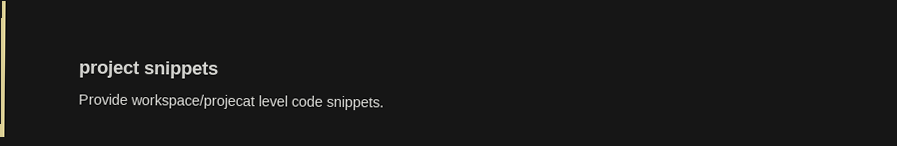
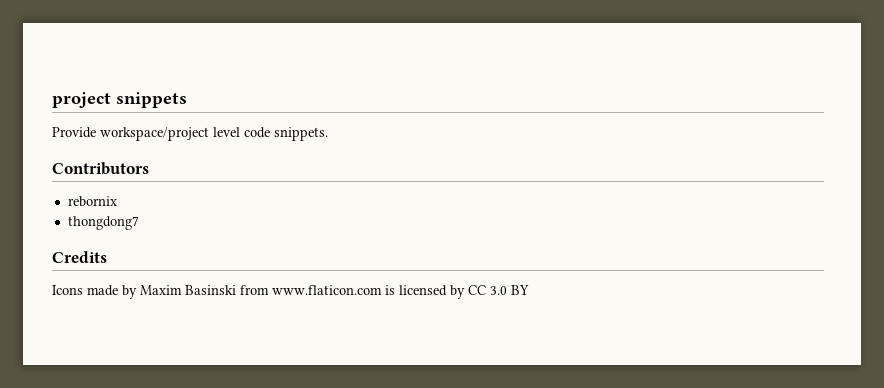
[130,94,255,110] workspace/projecat -> [100,127,209,141] workspace/project
(384, 103) none -> [52,162,149,175] [67,196,117,207] [67,216,139,230] [52,251,107,263] [52,285,529,299] // Contributors // rebornix // thongdong7 // Credits // Icons made by Maxim Basinski from www.flaticon.com is licensed by CC 3.0 BY

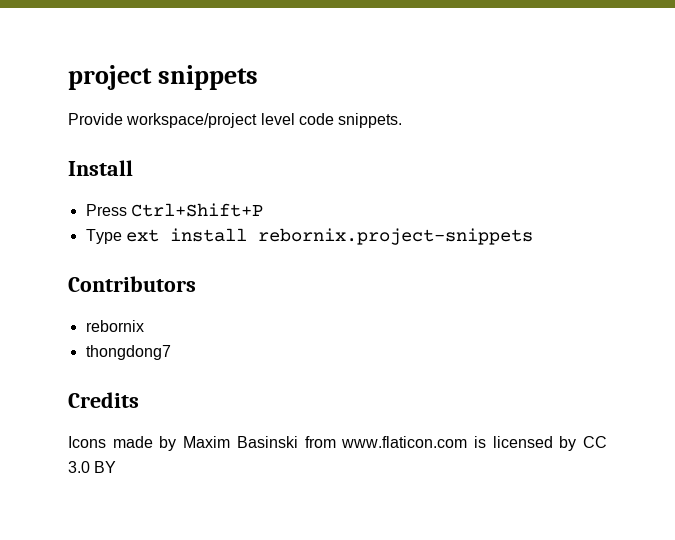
(328, 134) none -> [68,160,133,176] [85,203,263,217] [85,228,533,245] // Install // Press Ctrl+Shift+P // Type ext install rebornix.project-snippets

